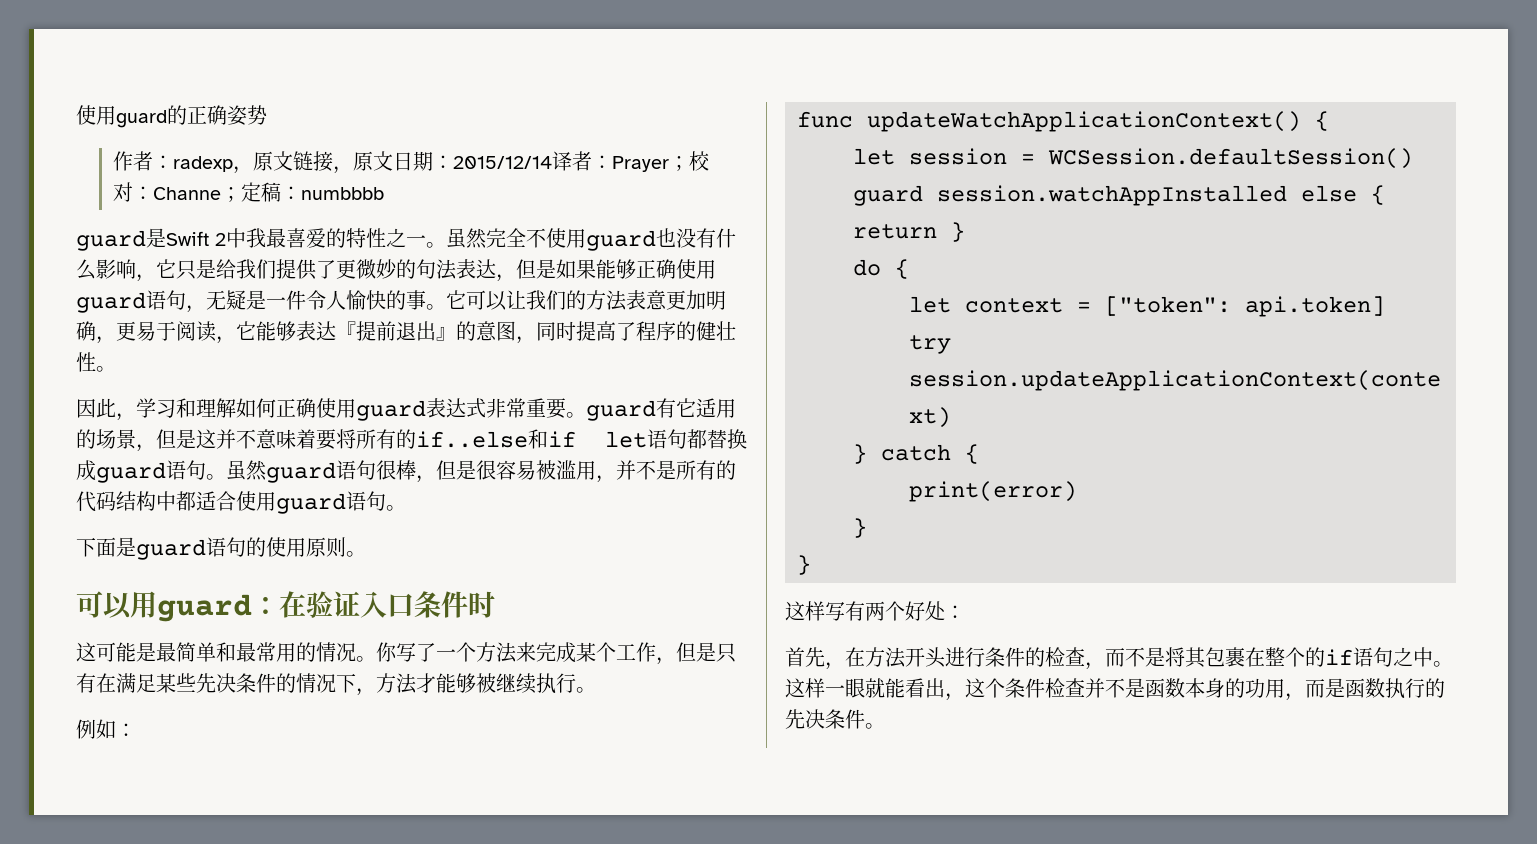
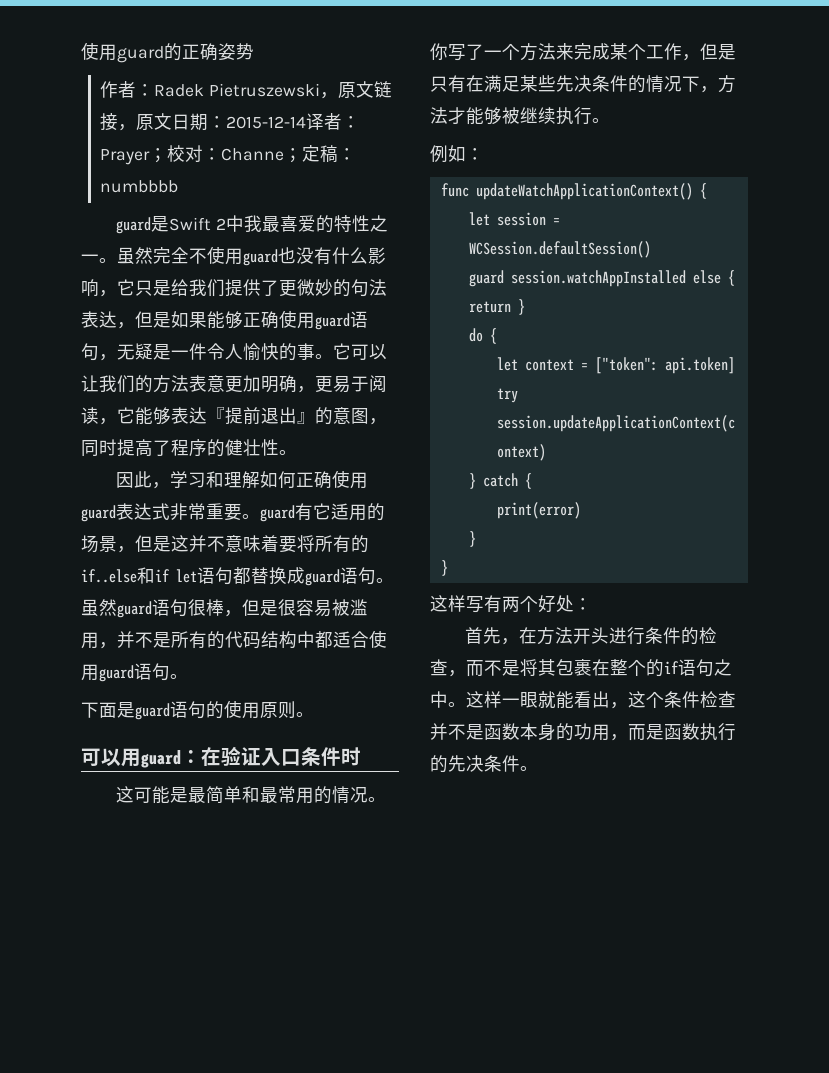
[172,156,233,172] radexp -> [154,83,321,97] Radek Pietruszewski
[452,156,552,169] 2015/12/14 -> [226,116,307,129] 2015-12-14

